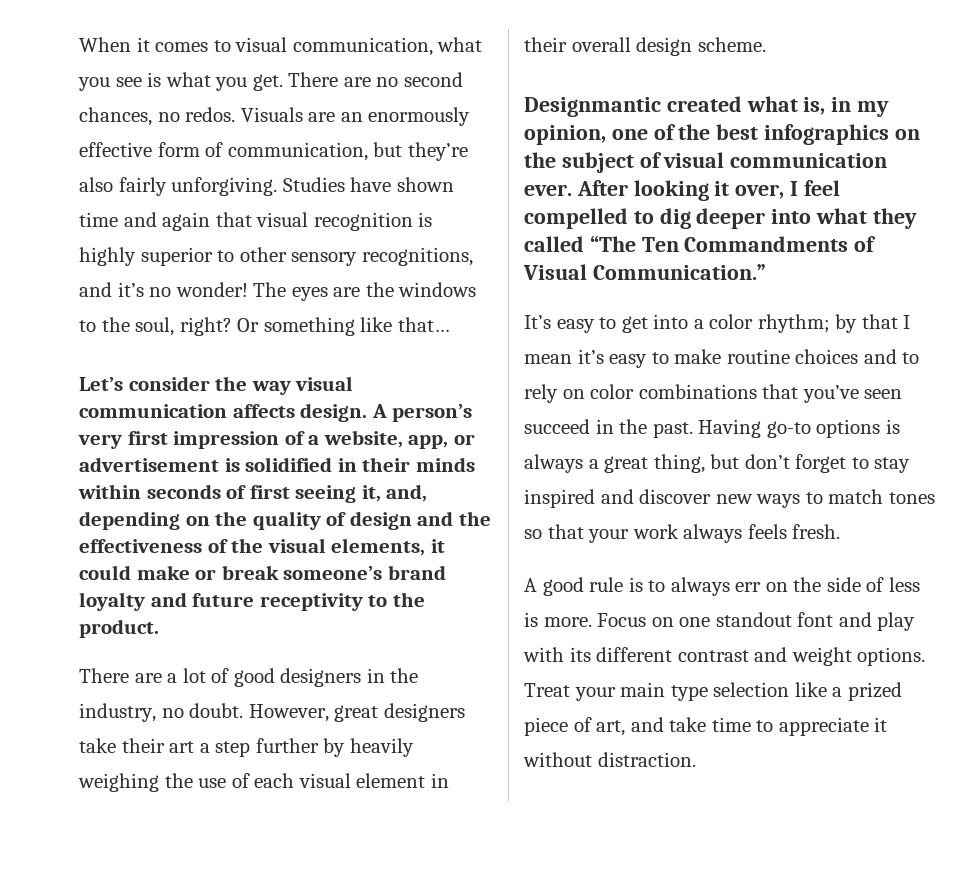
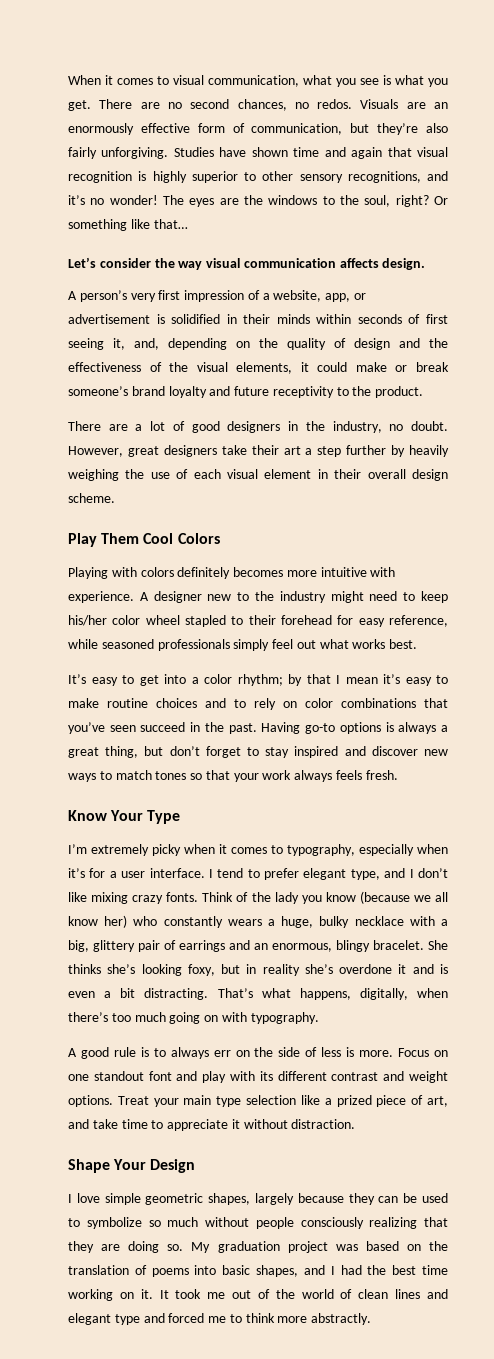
(368, 412) none -> (426, 264) //
[524,96,890,117] [524,124,920,145] [524,152,888,173] [524,180,840,201] [524,208,917,229] [524,235,877,252] [523,264,766,280] Designmantic created what is, in my opinion, one of the best infographics on the subject of visual communication ever. After looking it over, I feel compelled to dig deeper into what they called “The Ten Commandments of Visual Communication.” -> [68,533,220,547] [68,567,396,579] [68,591,449,603] [68,615,448,627] [68,639,418,651] Play Them Cool Colors // Playing with colors definitely becomes more intuitive with experience. A designer new to the industry might need to keep his/her color wheel stapled to their forehead for easy reference, while seasoned professionals simply feel out what works best.
(841, 531) none -> [68,810,181,824] [68,844,448,856] [68,868,448,880] [68,891,448,904] [68,915,448,928] [68,940,448,952] [68,964,448,976] [68,988,448,1000] [68,1012,319,1024] // Know Your Type // I’m extremely picky when it comes to typography, especially when it’s for a user interface. I tend to prefer elegant type, and I don’t like mixing crazy fonts. Think of the lady you know (because we all know her) who constantly wears a huge, bulky necklace with a big, glittery pair of earrings and an enormous, blingy bracelet. She thinks she’s looking foxy, but in reality she’s overdone it and is even a bit distracting. That’s what happens, digitally, when there’s too much going on with typography.
(696, 759) none -> [68,1159,196,1173] [68,1193,449,1205] [68,1217,448,1229] [68,1241,449,1253] [68,1265,448,1277] [68,1289,449,1301] [68,1313,372,1325] // Shape Your Design // I love simple geometric shapes, largely because they can be used to symbolize so much without people consciously realizing that they are doing so. My graduation project was based on the translation of poems into basic shapes, and I had the best time working on it. It took me out of the world of clean lines and elegant type and forced me to think more abstractly.

